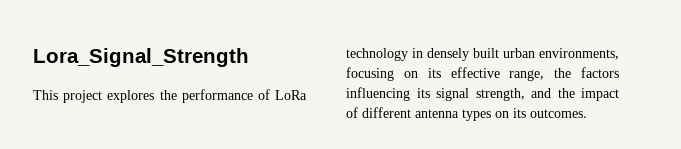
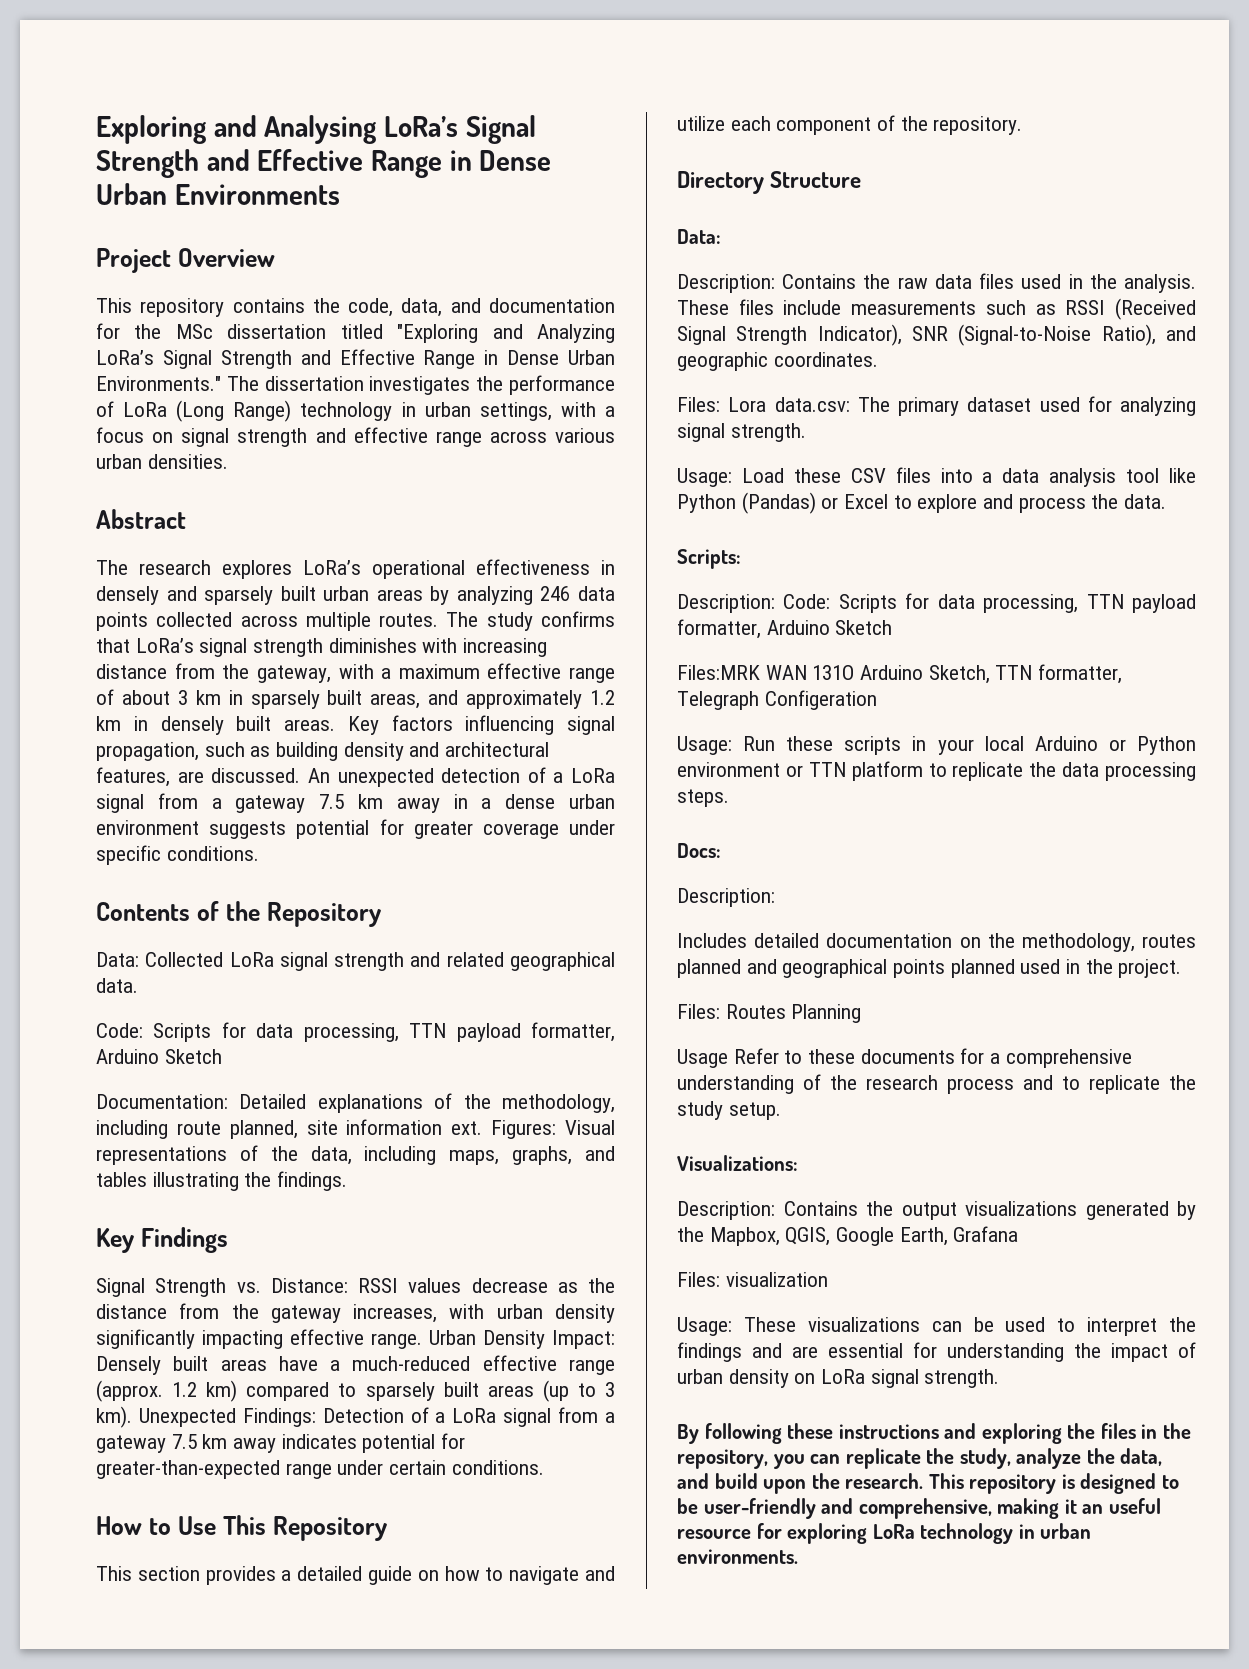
[33,48,249,67] [33,89,307,103] [346,48,619,61] [346,67,619,81] [346,87,619,101] [346,107,587,121] Lora_Signal_Strength // This project explores the performance of LoRa technology in densely built urban environments, focusing on its effective range, the factors influencing its signal strength, and the impact of different antenna types on its outcomes. -> [96,115,536,144] [96,149,552,178] [96,183,340,205] [96,248,275,273] [96,298,615,317] [96,323,615,343] [96,349,615,369] [96,375,615,395] [96,400,615,422] [96,427,615,447] [96,454,228,469] [96,509,186,529] [96,559,615,579] [96,586,615,605] [96,611,615,631] [96,638,548,657] [96,663,615,683] [96,689,615,709] [96,715,615,735] [96,742,550,761] [96,767,615,787] [96,793,615,813] [96,819,616,839] [96,845,259,865] [96,901,381,927] [96,952,615,971] [96,978,138,993] [96,1022,615,1042] [96,1049,222,1064] [96,1093,615,1113] [96,1119,615,1139] [96,1145,615,1165] [96,1171,348,1191] [96,1227,228,1253] [96,1278,615,1297] [96,1303,615,1323] [96,1329,615,1349] [96,1355,615,1375] [96,1380,616,1402] [96,1406,616,1428] [96,1433,466,1453] [96,1460,544,1479] [96,1515,387,1541] [96,1566,615,1585] [677,115,1023,135] [677,171,862,194] [677,229,721,244] [677,273,1196,293] [677,298,1196,320] [677,324,1196,346] [677,352,878,371] [677,396,1196,416] [677,423,806,442] [677,467,1196,487] [677,492,1167,514] [677,549,741,569] [677,593,1196,613] [677,619,893,639] [677,664,1123,684] [677,690,877,710] [677,736,1196,755] [677,761,1196,781] [677,789,729,807] [677,843,721,858] [677,888,775,907] [677,933,1196,952] [677,959,1182,978] [677,1004,862,1023] [677,1048,1132,1068] [677,1074,1196,1094] [677,1101,781,1120] [677,1155,798,1171] [677,1201,1196,1220] [677,1226,1019,1246] [677,1272,828,1287] [677,1317,1196,1336] [677,1342,1196,1362] [677,1369,1000,1388] [677,1423,1191,1444] [677,1448,1163,1469] [677,1473,1179,1494] [677,1498,1161,1519] [677,1523,1092,1544] [677,1549,798,1564] Exploring and Analysing LoRa’s Signal Strength and Effective Range in Dense Urban Environments // Project Overview // This repository contains the code, data, and documentation for the MSc dissertation titled "Exploring and Analyzing LoRa’s Signal Strength and Effective Range in Dense Urban Environments." The dissertation investigates the performance of LoRa (Long Range) technology in urban settings, with a focus on signal strength and effective range across various urban densities. // Abstract // The research explores LoRa’s operational effectiveness in densely and sparsely built urban areas by analyzing 246 data points collected across multiple routes. The study confirms that LoRa’s signal strength diminishes with increasing distance from the gateway, with a maximum effective range of about 3 km in sparsely built areas, and approximately 1.2 km in densely built areas. Key factors influencing signal propagation, such as building density and architectural features, are discussed. An unexpected detection of a LoRa signal from a gateway 7.5 km away in a dense urban environment suggests potential for greater coverage under specific conditions. // Contents of the Repository // Data: Collected LoRa signal strength and related geographical data. // Code: Scripts for data processing, TTN payload formatter, Arduino Sketch // Documentation: Detailed explanations of the methodology, including route planned, site information ext. Figures: Visual representations of the data, including maps, graphs, and tables illustrating the findings. // Key Findings // Signal Strength vs. Distance: RSSI values decrease as the distance from the gateway increases, with urban density significantly impacting effective range. Urban Density Impact: Densely built areas have a much-reduced effective range (approx. 1.2 km) compared to sparsely built areas (up to 3 km). Unexpected Findings: Detection of a LoRa signal from a gateway 7.5 km away indicates potential for greater-than-expected range under certain conditions. // How to Use This Repository // This section provides a detailed guide on how to navigate and utilize each component of the repository. // Directory Structure // Data: // Description: Contains the raw data files used in the analysis. These files include measurements such as RSSI (Received Signal Strength Indicator), SNR (Signal-to-Noise Ratio), and geographic coordinates. // Files: Lora data.csv: The primary dataset used for analyzing signal strength. // Usage: Load these CSV files into a data analysis tool like Python (Pandas) or Excel to explore and process the data. // Scripts: // Description: Code: Scripts for data processing, TTN payload formatter, Arduino Sketch // Files:MRK WAN 131O Arduino Sketch, TTN formatter, Telegraph Configeration // Usage: Run these scripts in your local Arduino or Python environment or TTN platform to replicate the data processing steps. // Docs: // Description: // Includes detailed documentation on the methodology, routes planned and geographical points planned used in the project. // Files: Routes Planning // Usage Refer to these documents for a comprehensive understanding of the research process and to replicate the study setup. // Visualizations: // Description: Contains the output visualizations generated by the Mapbox, QGIS, Google Earth, Grafana // Files: visualization // Usage: These visualizations can be used to interpret the findings and are essential for understanding the impact of urban density on LoRa signal strength. // By following these instructions and exploring the files in the repository, you can replicate the study, analyze the data, and build upon the research. This repository is designed to be user-friendly and comprehensive, making it an useful resource for exploring LoRa technology in urban environments.

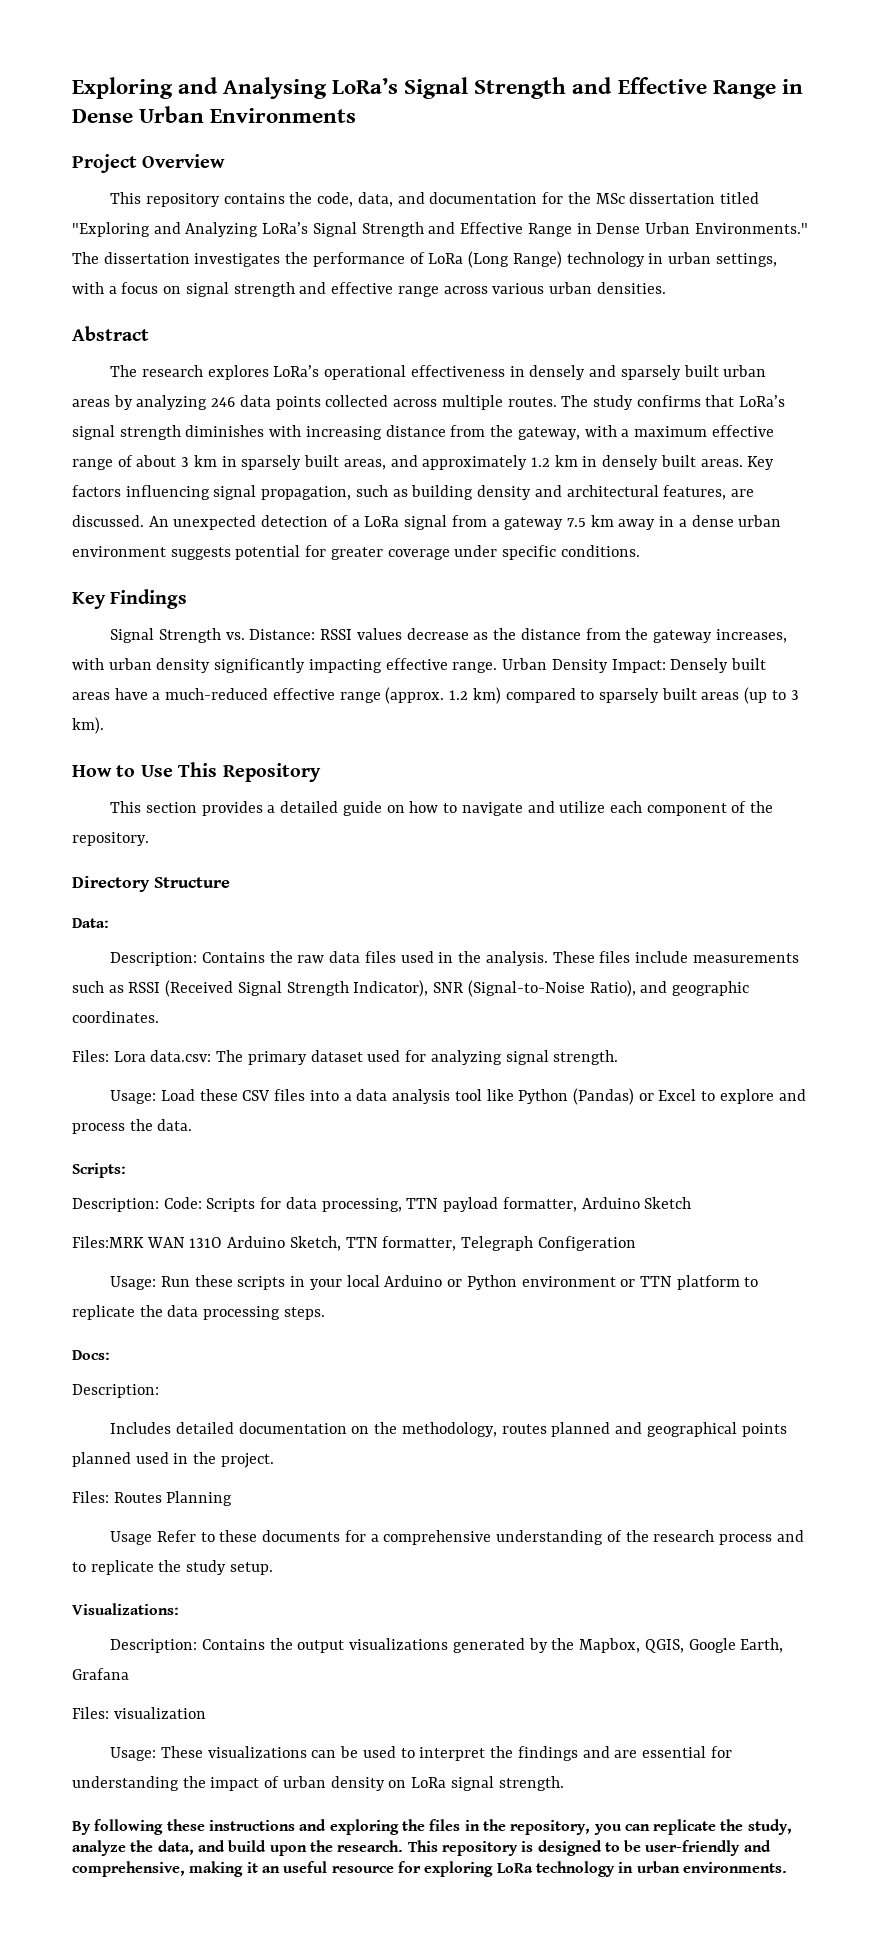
[96,901,381,927] [96,952,615,971] [96,978,138,993] [96,1022,615,1042] [96,1049,222,1064] [96,1093,615,1113] [96,1119,615,1139] [96,1145,615,1165] [96,1171,348,1191] // Contents of the Repository // Data: Collected LoRa signal strength and related geographical data. // Code: Scripts for data processing, TTN payload formatter, Arduino Sketch // Documentation: Detailed explanations of the methodology, including route planned, site information ext. Figures: Visual representations of the data, including maps, graphs, and tables illustrating the findings. -> (640, 551) none
[138,1407,616,1427] [96,1433,466,1453] [96,1460,544,1479] Unexpected Findings: Detection of a LoRa signal from a gateway 7.5 km away indicates potential for greater-than-expected range under certain conditions. -> (104, 725) none

